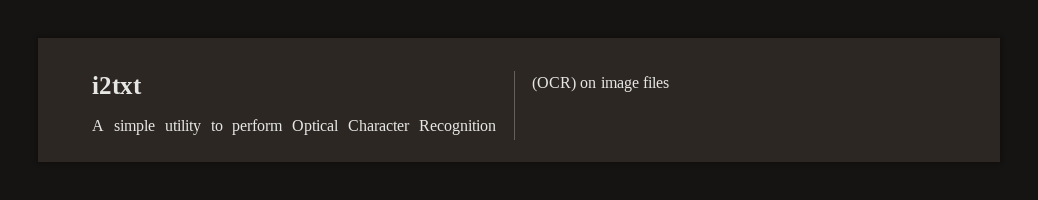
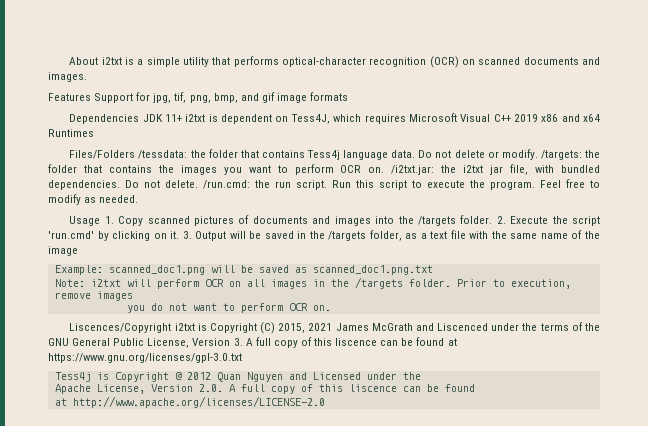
[92,76,142,94] [92,119,496,135] [532,76,669,92] i2txt // A simple utility to perform Optical Character Recognition (OCR) on image files -> [69,56,601,68] [48,72,87,82] [48,92,349,103] [69,113,600,124] [48,129,94,137] [69,149,600,160] [48,164,600,175] [48,179,600,190] [48,194,139,205] [69,215,601,226] [48,230,600,241] [48,246,78,256] [54,265,433,275] [54,277,571,289] [54,291,133,301] [126,303,331,313] [69,322,600,334] [48,337,457,348] [48,353,242,363] [54,372,421,382] [54,384,475,394] [54,396,325,408] About i2txt is a simple utility that performs optical-character recognition (OCR) on scanned documents and images. // Features Support for jpg, tif, png, bmp, and gif image formats // Dependencies JDK 11+ i2txt is dependent on Tess4J, which requires Microsoft Visual C++ 2019 x86 and x64 Runtimes // Files/Folders /tessdata: the folder that contains Tess4j language data. Do not delete or modify. /targets: the folder that contains the images you want to perform OCR on. /i2txt.jar: the i2txt jar file, with bundled dependencies. Do not delete. /run.cmd: the run script. Run this script to execute the program. Feel free to modify as needed. // Usage 1. Copy scanned pictures of documents and images into the /targets folder. 2. Execute the script 'run.cmd' by clicking on it. 3. Output will be saved in the /targets folder, as a text file with the same name of the image // Example: scanned_doc1.png will be saved as scanned_doc1.png.txt // Note: i2txt will perform OCR on all images in the /targets folder. Prior to execution, remove images // you do not want to perform OCR on. // Liscences/Copyright i2txt is Copyright (C) 2015, 2021 James McGrath and Liscenced under the terms of the GNU General Public License, Version 3. A full copy of this liscence can be found at https://www.gnu.org/licenses/gpl-3.0.txt // Tess4j is Copyright @ 2012 Quan Nguyen and Licensed under the // Apache License, Version 2.0. A full copy of this liscence can be found // at http://www.apache.org/licenses/LICENSE-2.0

